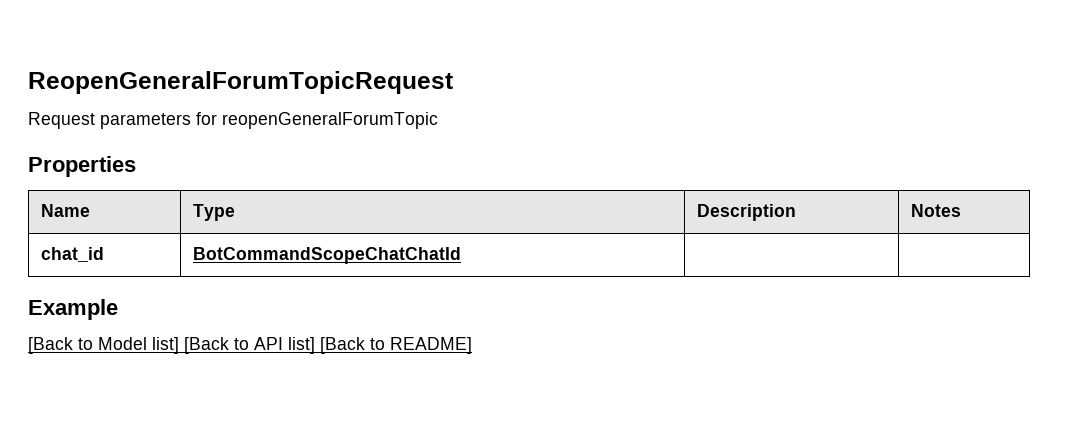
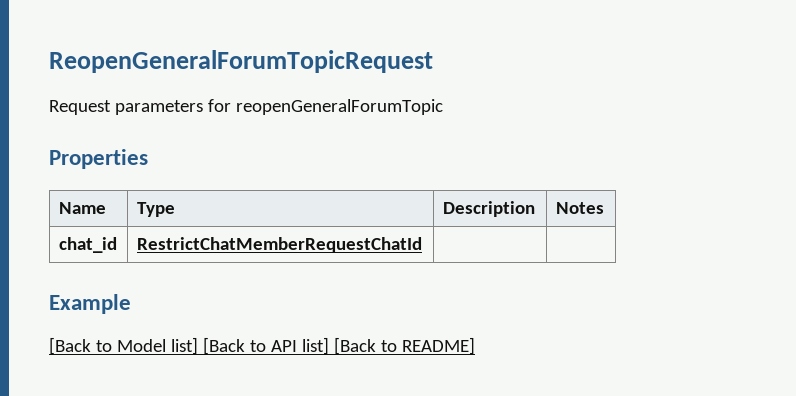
[192,247,461,264] BotCommandScopeChatChatId -> [136,237,422,253] RestrictChatMemberRequestChatId

